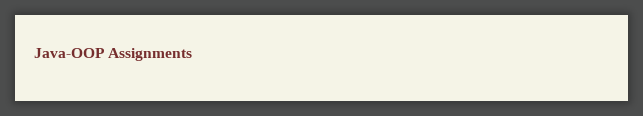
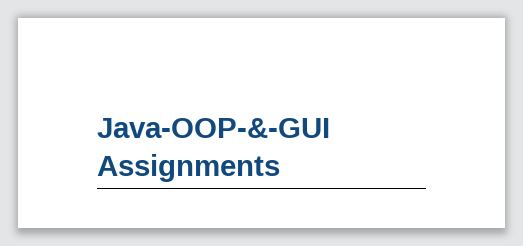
[34,48,105,58] Java-OOP -> [97,118,330,138] Java-OOP-&-GUI

